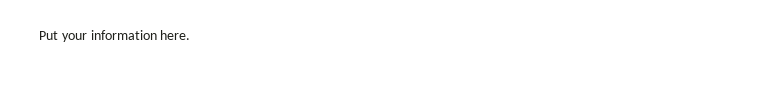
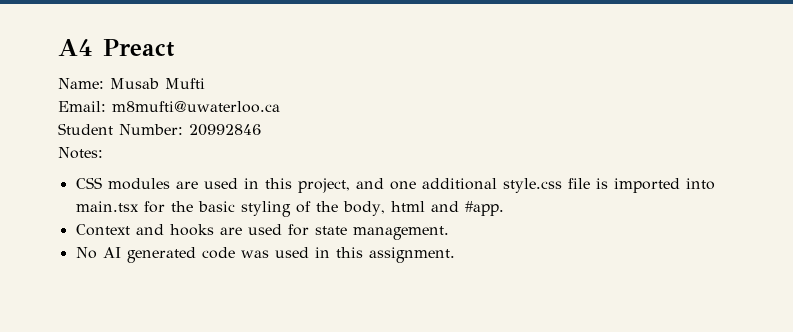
[39,30,191,42] Put your information here. -> [58,39,175,57] [58,78,205,89] [58,101,280,113] [58,123,261,136] [58,147,103,159] [75,177,715,193] [75,201,504,217] [75,224,449,240] [75,247,455,263] A4 Preact // Name: Musab Mufti // Email: m8mufti@uwaterloo.ca // Student Number: 20992846 // Notes: // CSS modules are used in this project, and one additional style.css file is imported into main.tsx for the basic styling of the body, html and #app. // Context and hooks are used for state management. // No AI generated code was used in this assignment.

